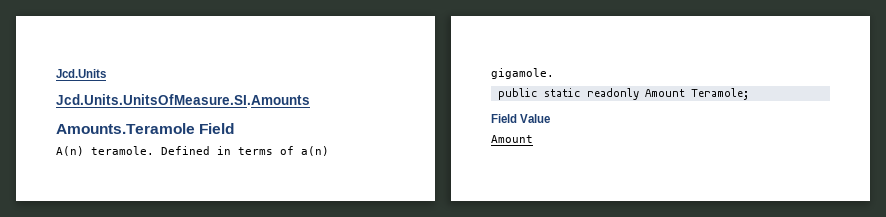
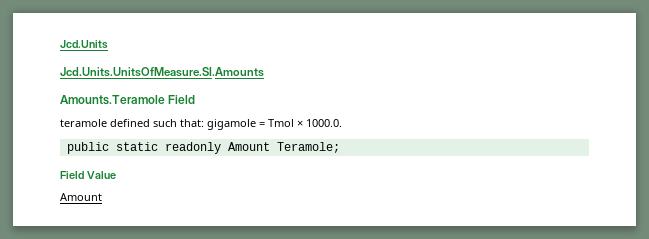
[56,146,329,156] [491,68,554,79] A(n) teramole. Defined in terms of a(n) gigamole. -> [60,119,342,130] teramole defined such that: gigamole = Tmol × 1000.0.

